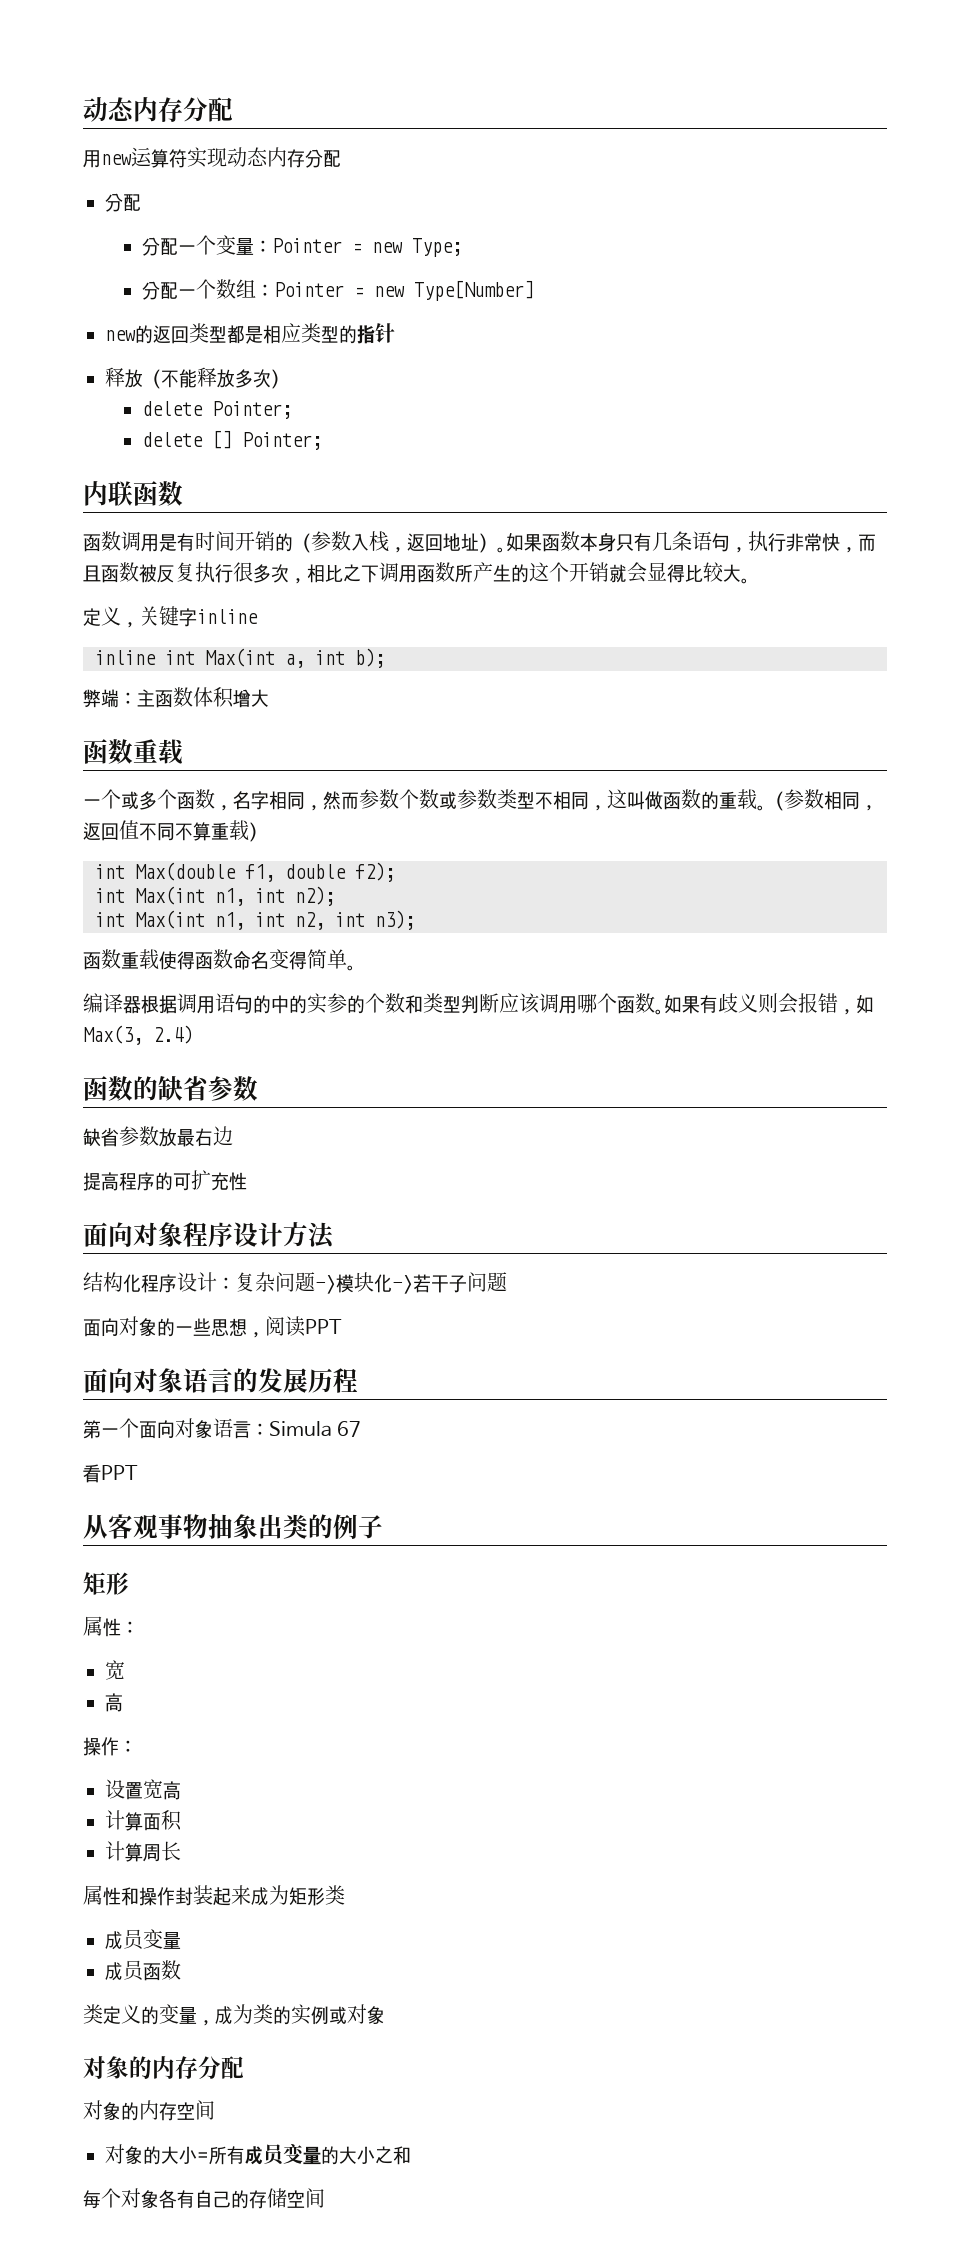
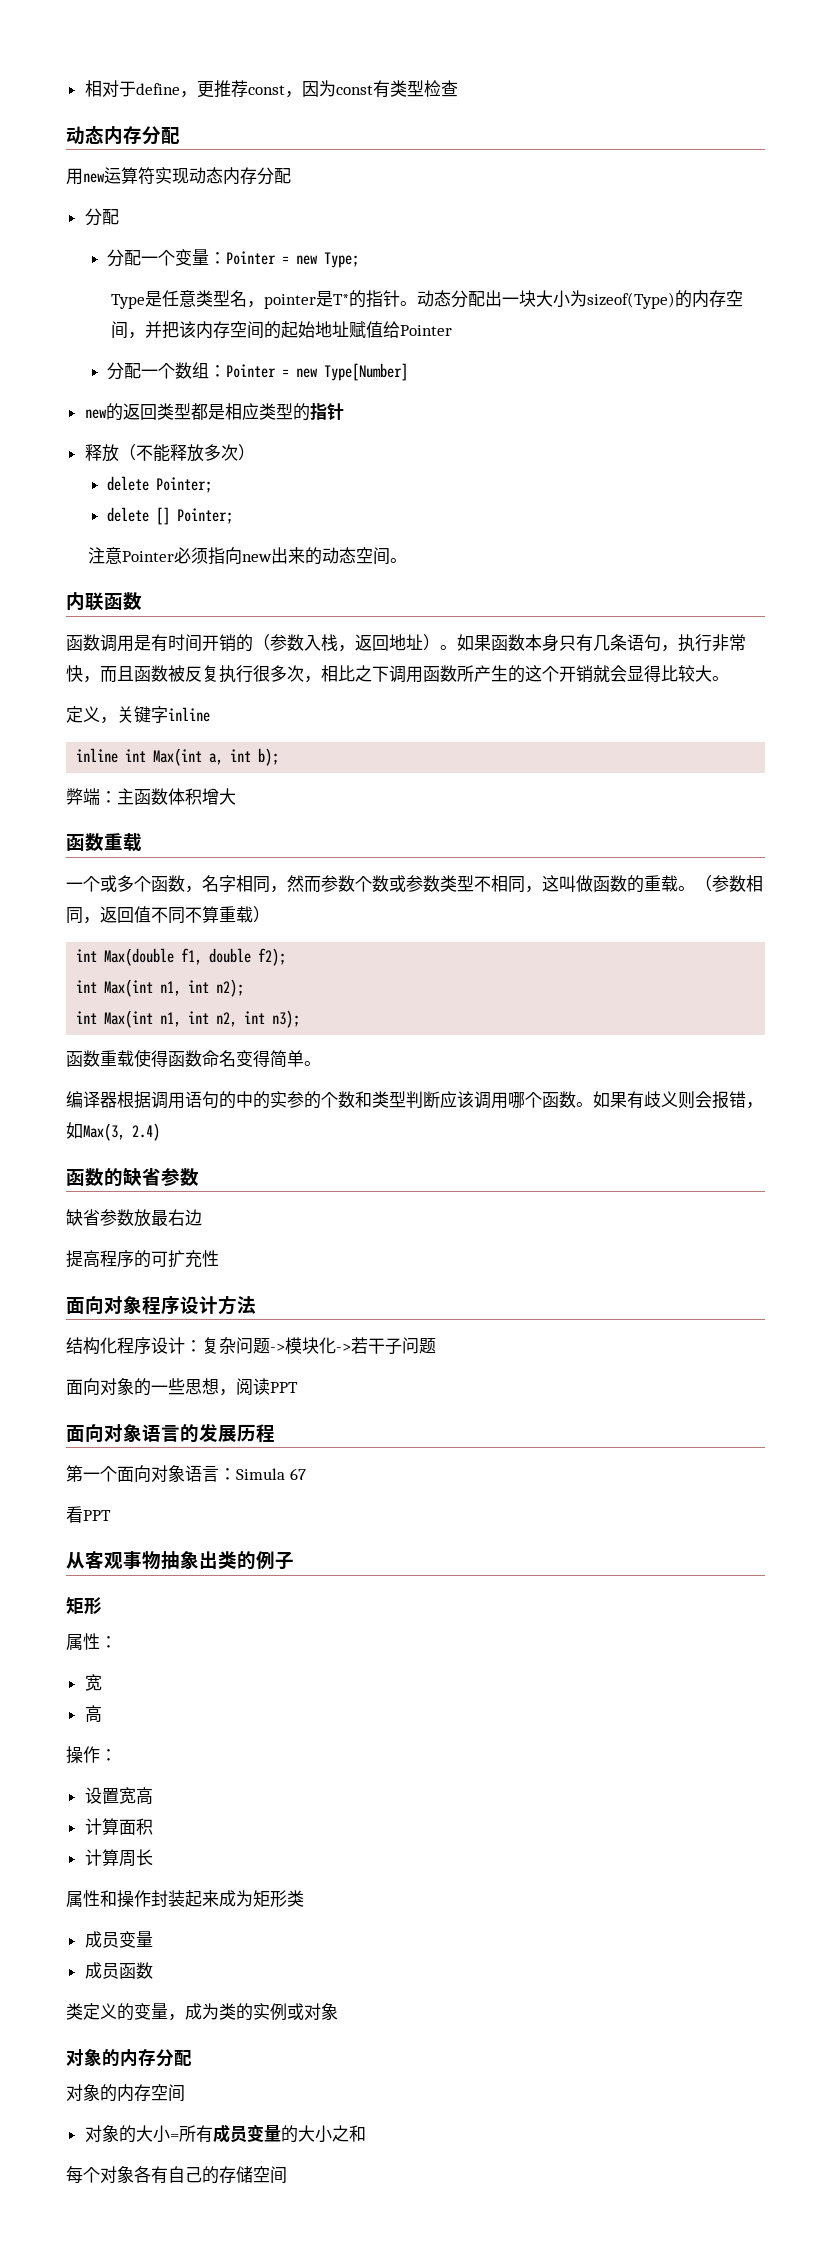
(83, 109) none -> [84,80,458,98] 相对于define，更推荐const，因为const有类型检查 //
(462, 247) none -> [110,290,743,309] [110,321,452,339] // Type是任意类型名，pointer是T*的指针。动态分配出一块大小为sizeof(Type)的内存空间，并把该内存空间的起始地址赋值给Pointer
(322, 441) none -> [88,547,408,565] // 注意Pointer必须指向new出来的动态空间。

